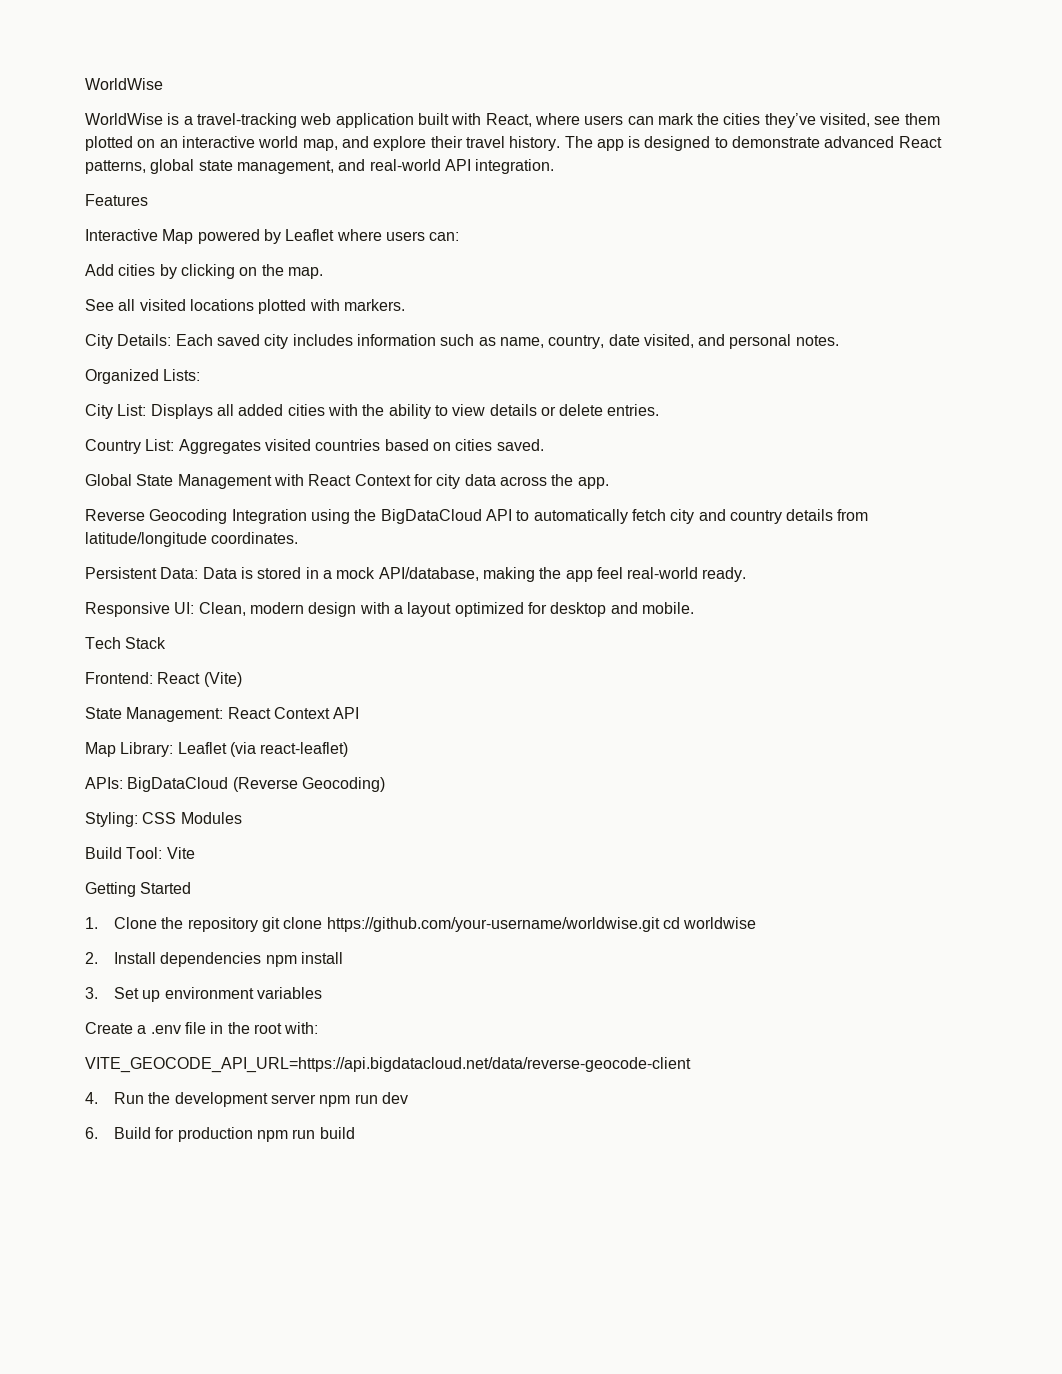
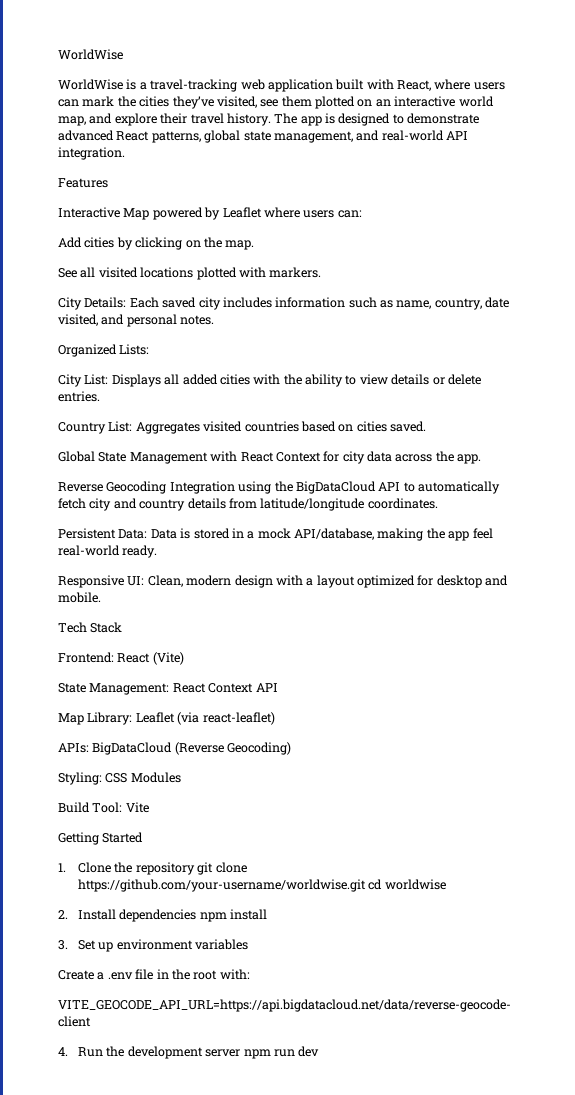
[85,1127,355,1142] // 6. Build for production npm run build -> (320, 1051) none

